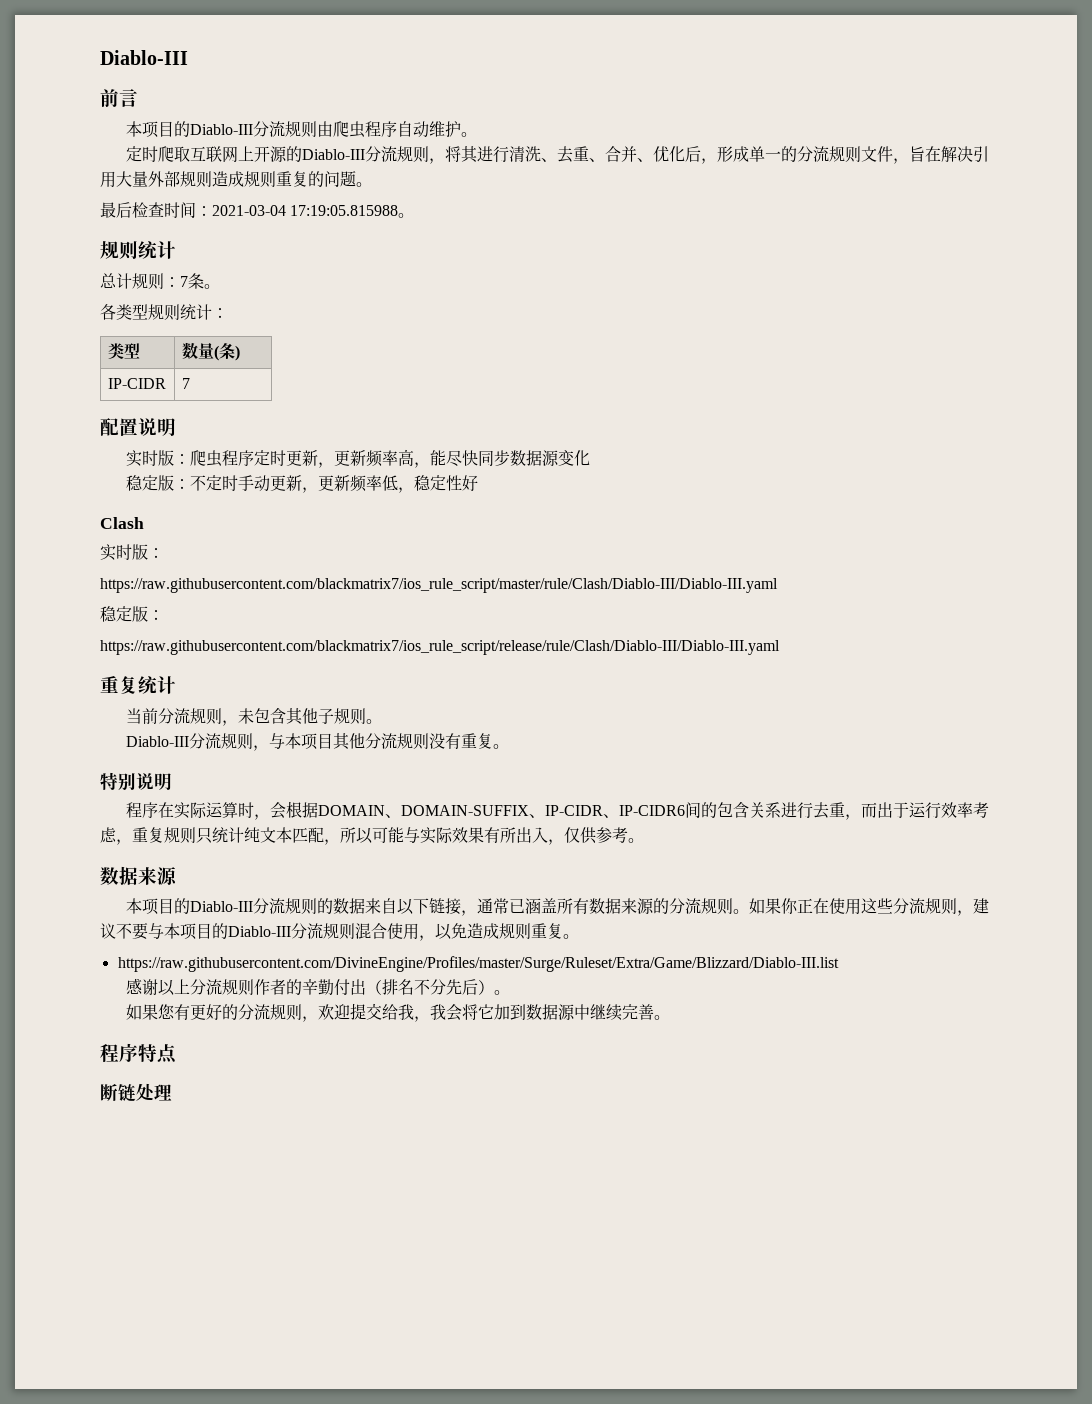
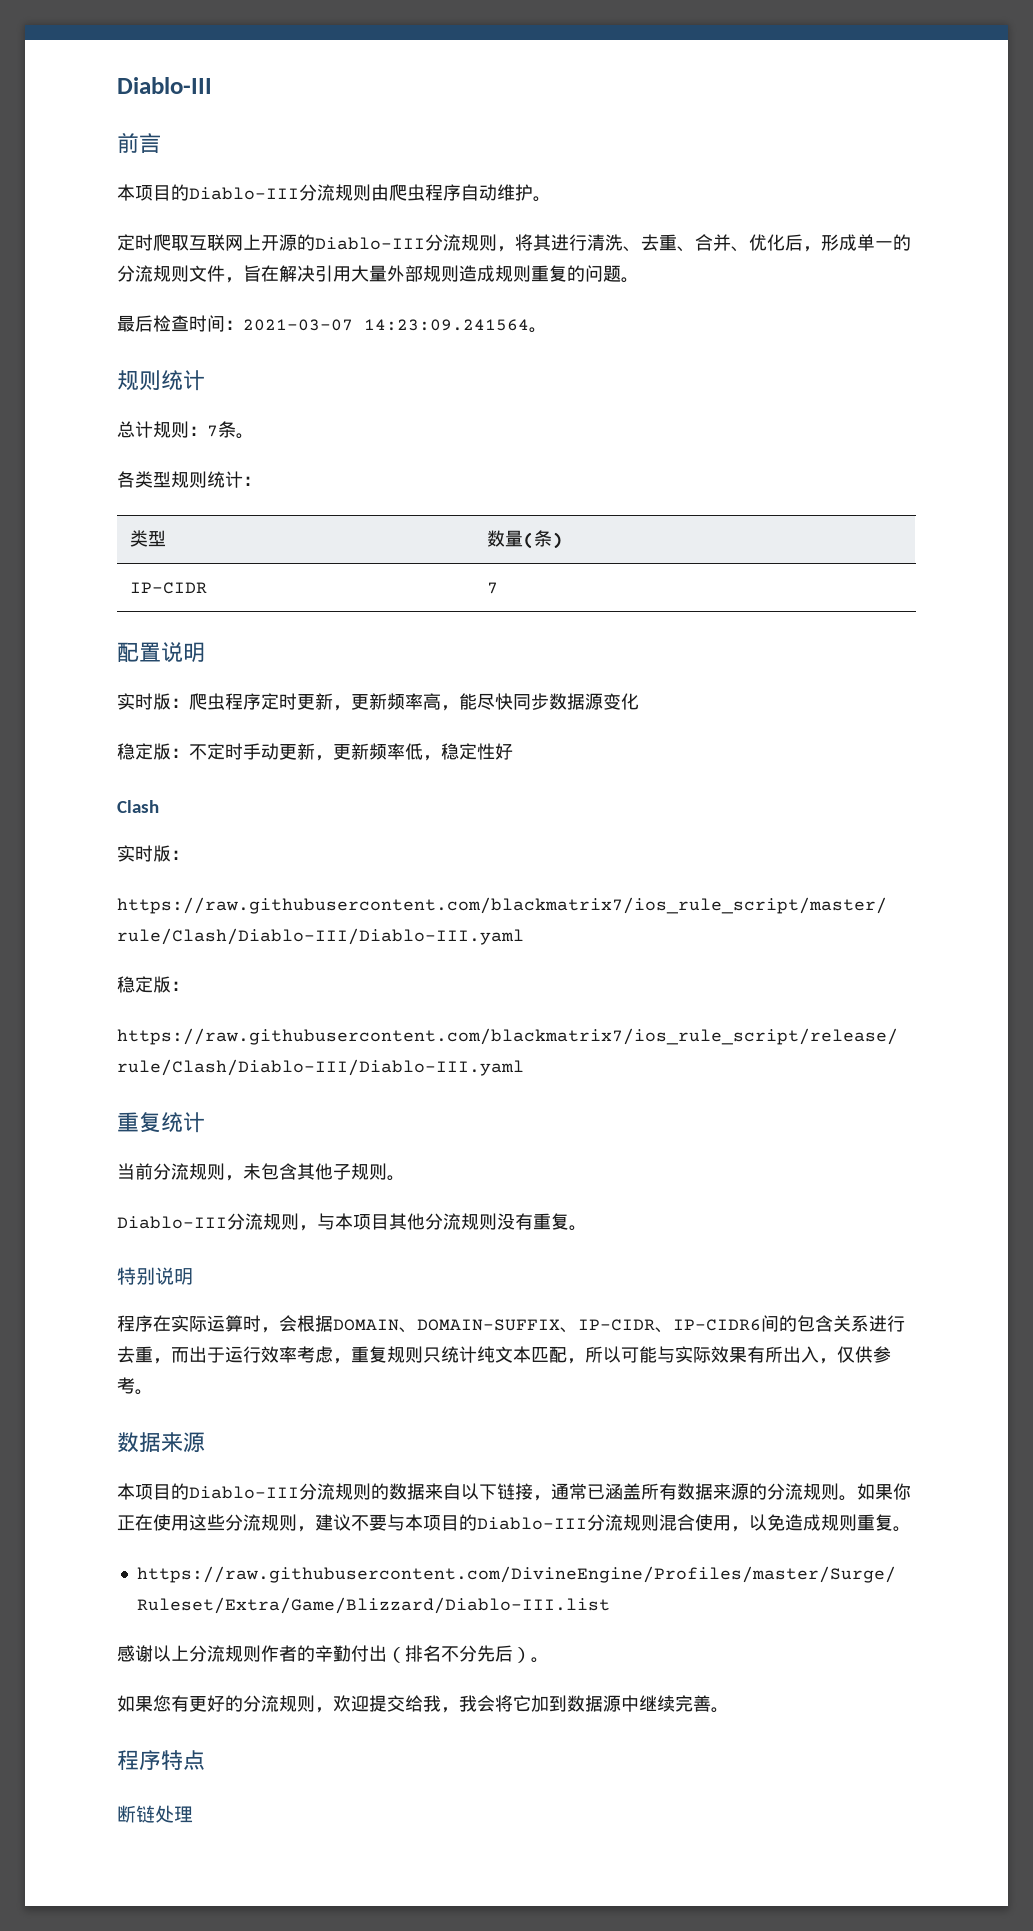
[212,205,399,216] 2021-03-04 17:19:05.815988 -> [243,319,529,331] 2021-03-07 14:23:09.241564

